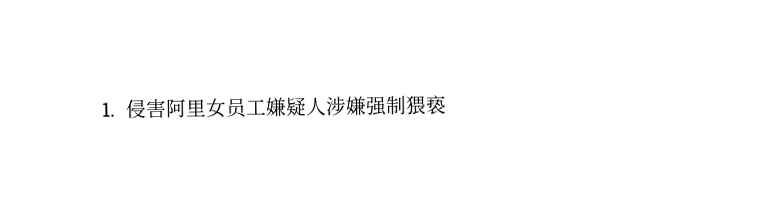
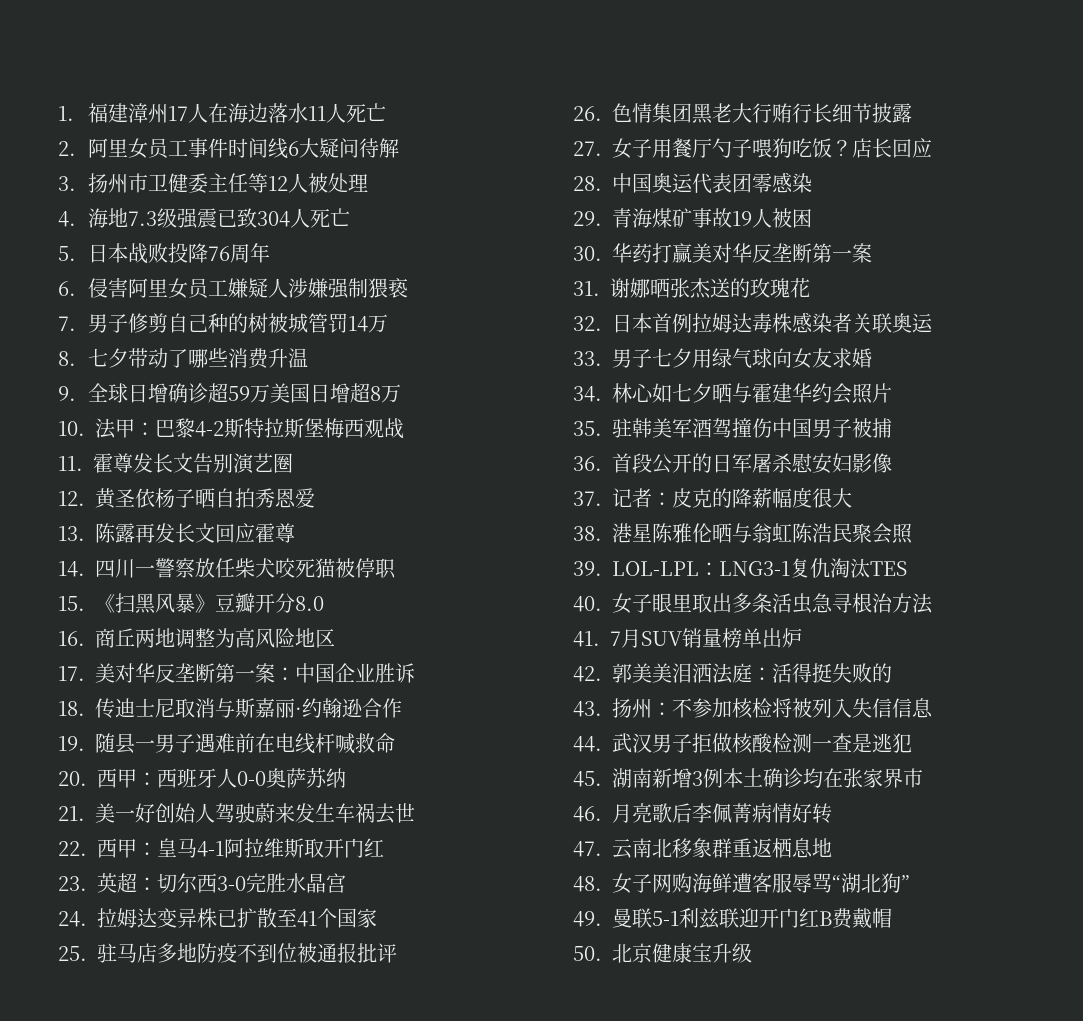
(116, 109) none -> [88,103,387,123] [58,138,400,159] [58,173,369,194] [58,208,351,229] [58,243,271,264] [58,281,76,296] 福建漳州17人在海边落水11人死亡 // 2.阿里女员工事件时间线6大疑问待解 // 3.扬州市卫健委主任等12人被处理 // 4.海地7.3级强震已致304人死亡 // 5.日本战败投降76周年 // 6.
(447, 105) none -> [58,313,389,333] [58,348,309,369] [58,383,402,403] [58,418,404,439] [58,453,293,474] [58,488,315,509] [58,523,295,543] [58,558,396,579] [58,593,324,614] [58,628,335,648] [58,663,415,683] [58,698,402,718] [58,733,395,754] [58,767,346,788] [58,803,415,824] [58,838,384,858] [58,873,346,893] [58,908,377,928] [58,943,397,963] [573,103,912,124] [573,138,932,159] [573,172,812,194] [573,208,812,228] [573,243,872,263] [573,278,810,299] [573,312,933,333] [573,348,872,369] [573,383,892,404] [573,418,892,438] [573,453,892,474] [573,487,852,508] [573,523,913,544] [573,558,907,578] [573,593,933,614] [573,628,802,648] [573,663,892,684] [573,698,933,719] [573,733,912,754] [573,768,923,788] [573,803,832,824] [573,838,832,859] [573,873,910,894] [573,908,892,929] [573,943,752,963] // 7.男子修剪自己种的树被城管罚14万 // 8.七夕带动了哪些消费升温 // 9.全球日增确诊超59万美国日增超8万 // 10.法甲：巴黎4-2斯特拉斯堡梅西观战 // 11.霍尊发长文告别演艺圈 // 12.黄圣依杨子晒自拍秀恩爱 // 13.陈露再发长文回应霍尊 // 14.四川一警察放任柴犬咬死猫被停职 // 15.《扫黑风暴》豆瓣开分8.0 // 16.商丘两地调整为高风险地区 // 17.美对华反垄断第一案：中国企业胜诉 // 18.传迪士尼取消与斯嘉丽·约翰逊合作 // 19.随县一男子遇难前在电线杆喊救命 // 20.西甲：西班牙人0-0奥萨苏纳 // 21.美一好创始人驾驶蔚来发生车祸去世 // 22.西甲：皇马4-1阿拉维斯取开门红 // 23.英超：切尔西3-0完胜水晶宫 // 24.拉姆达变异株已扩散至41个国家 // 25.驻马店多地防疫不到位被通报批评 // 26.色情集团黑老大行贿行长细节披露 // 27.女子用餐厅勺子喂狗吃饭？店长回应 // 28.中国奥运代表团零感染 // 29.青海煤矿事故19人被困 // 30.华药打赢美对华反垄断第一案 // 31.谢娜晒张杰送的玫瑰花 // 32.日本首例拉姆达毒株感染者关联奥运 // 33.男子七夕用绿气球向女友求婚 // 34.林心如七夕晒与霍建华约会照片 // 35.驻韩美军酒驾撞伤中国男子被捕 // 36.首段公开的日军屠杀慰安妇影像 // 37.记者：皮克的降薪幅度很大 // 38.港星陈雅伦晒与翁虹陈浩民聚会照 // 39. LOL-LPL：LNG3-1复仇淘汰TES // 40.女子眼里取出多条活虫急寻根治方法 // 41. 7月SUV销量榜单出炉 // 42.郭美美泪洒法庭：活得挺失败的 // 43.扬州：不参加核检将被列入失信信息 // 44.武汉男子拒做核酸检测一查是逃犯 // 45.湖南新增3例本土确诊均在张家界市 // 46.月亮歌后李佩菁病情好转 // 47.云南北移象群重返栖息地 // 48.女子网购海鲜遭客服辱骂“湖北狗” // 49.曼联5-1利兹联迎开门红B费戴帽 // 50.北京健康宝升级

